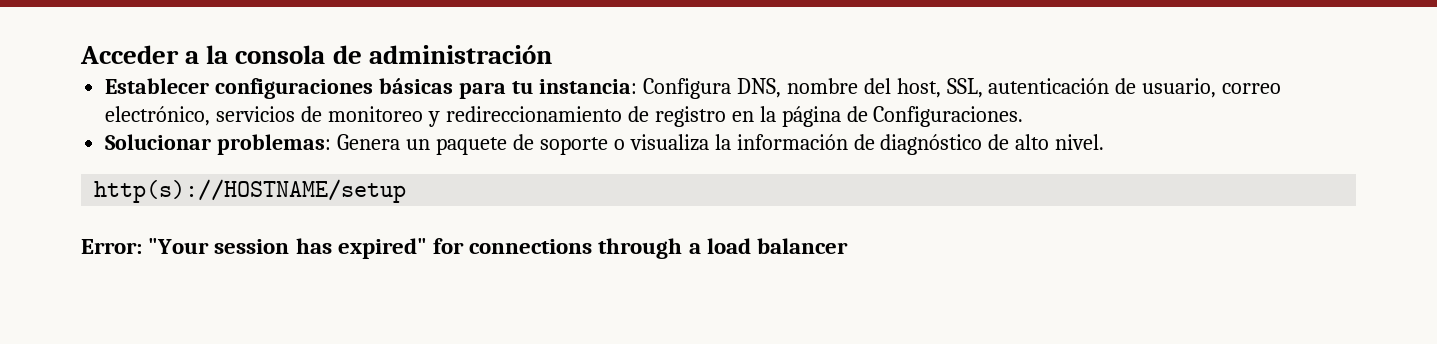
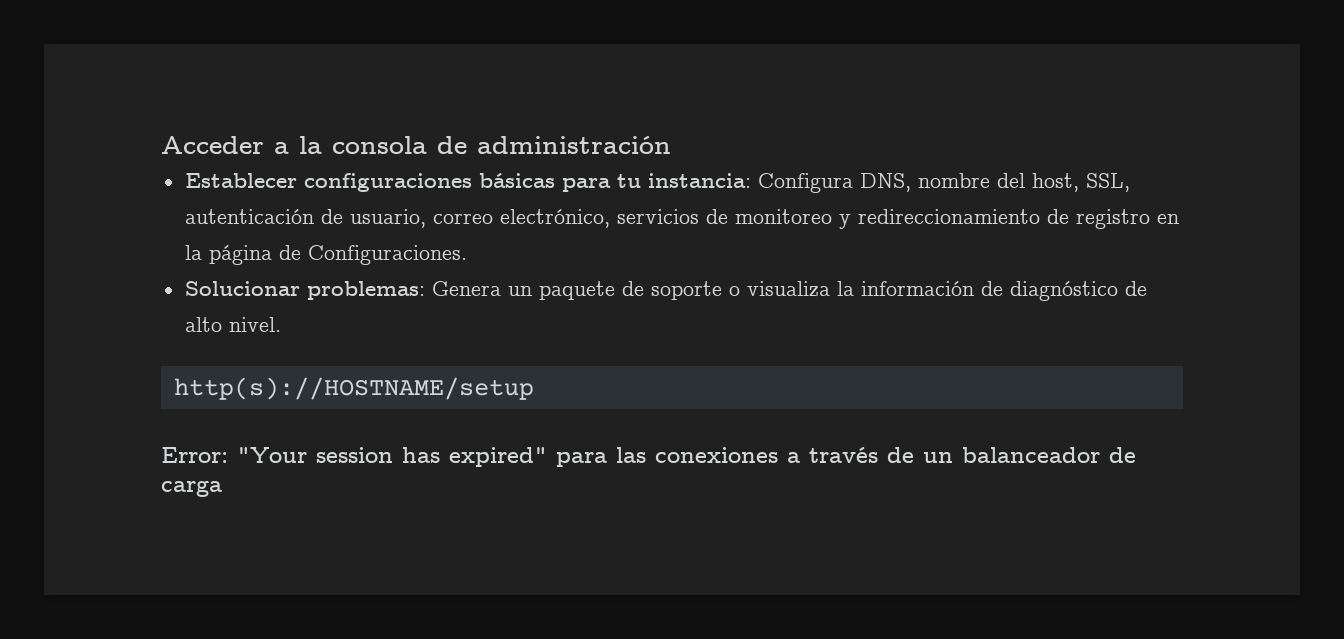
[433,238,849,259] for connections through a load balancer -> [556,447,1136,467] [161,480,222,497] para las conexiones a través de un balanceador de carga

